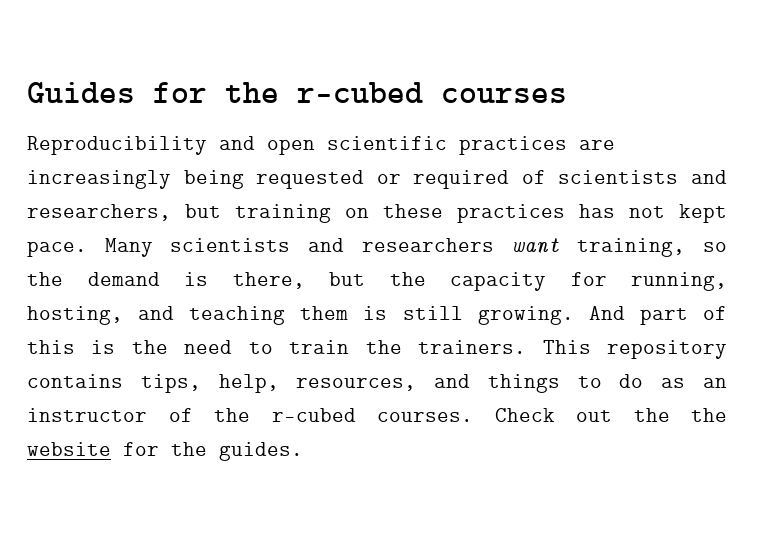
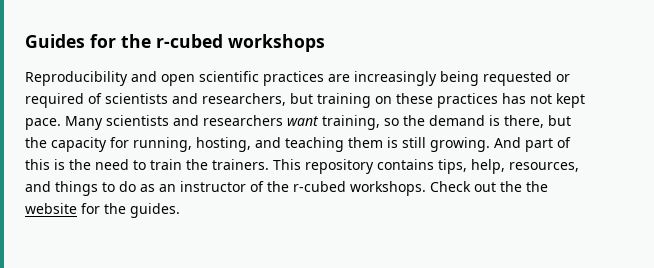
[441,87,567,103] courses -> [228,34,325,52] workshops
[377,412,473,422] courses. -> [350,181,426,196] workshops.

